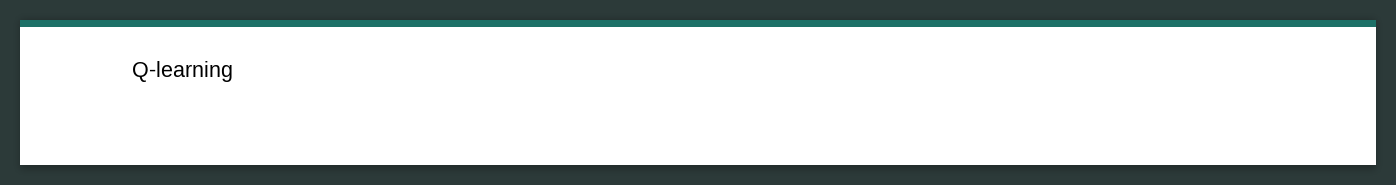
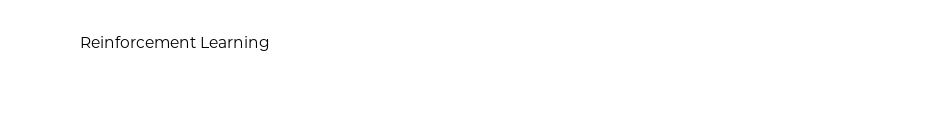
[132,61,233,82] Q-learning -> [80,36,271,51] Reinforcement Learning

